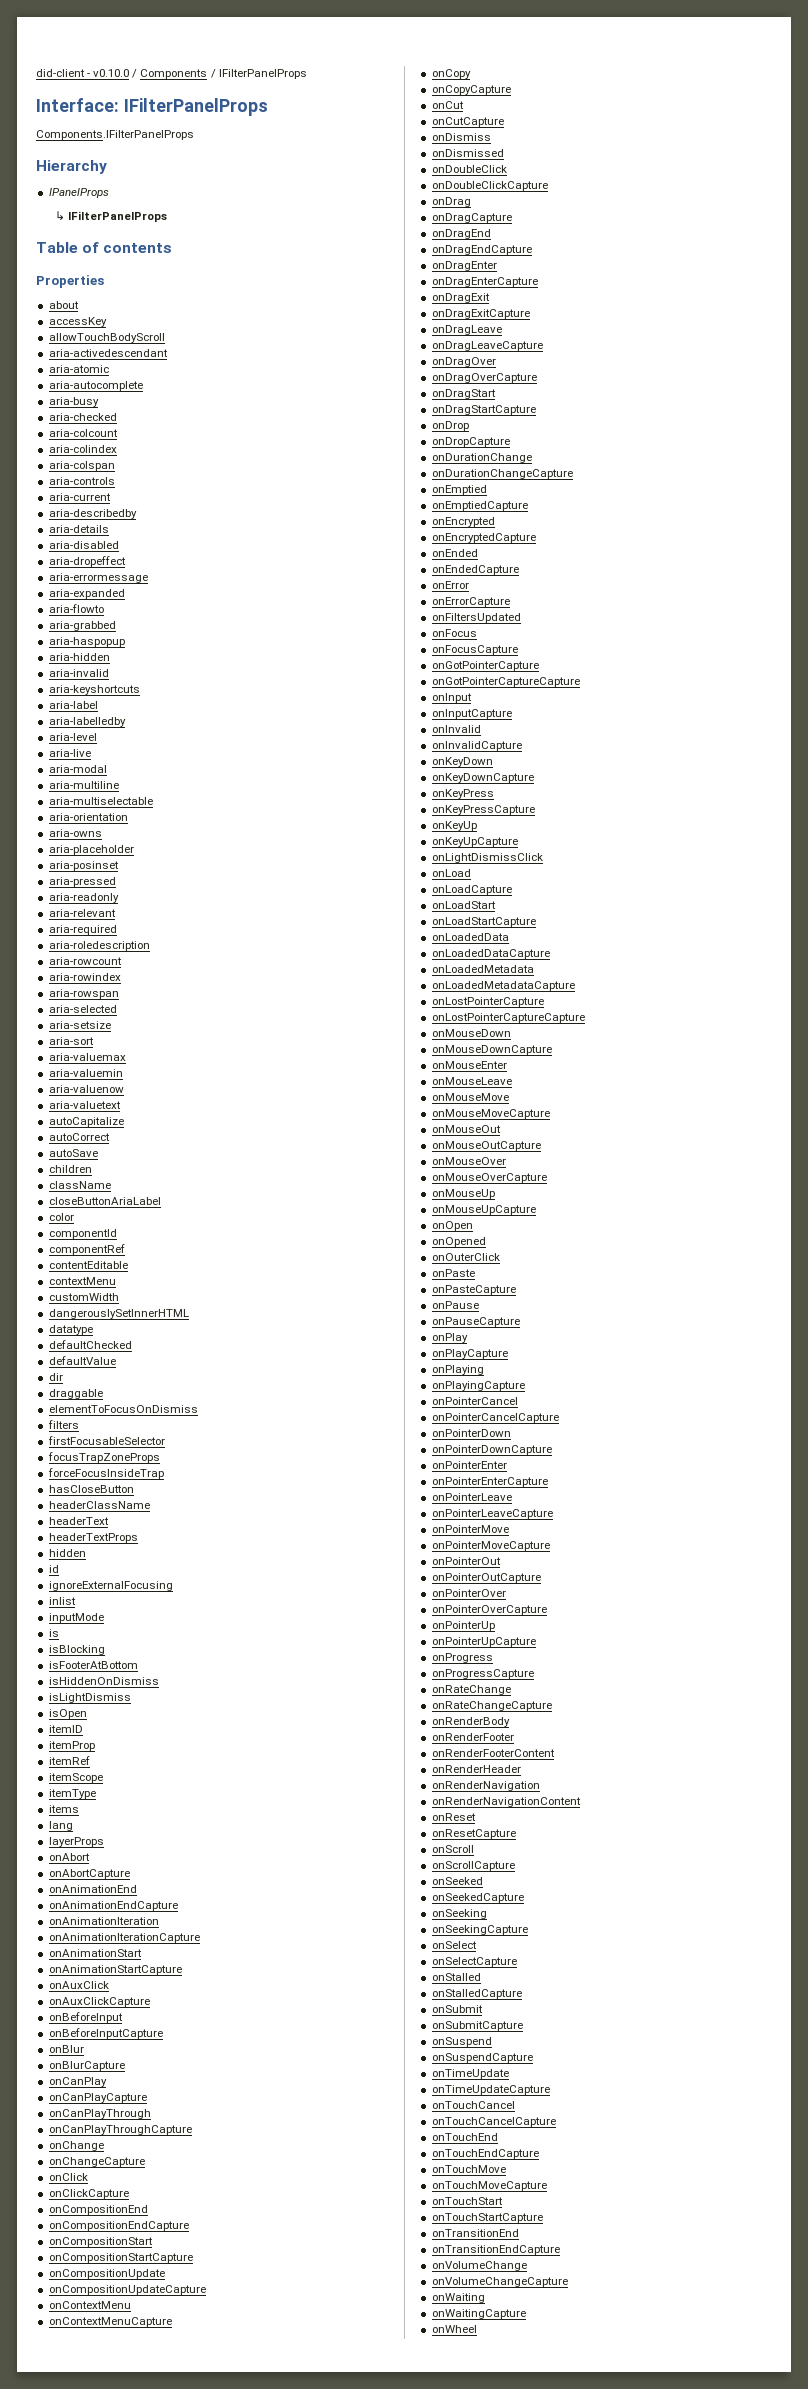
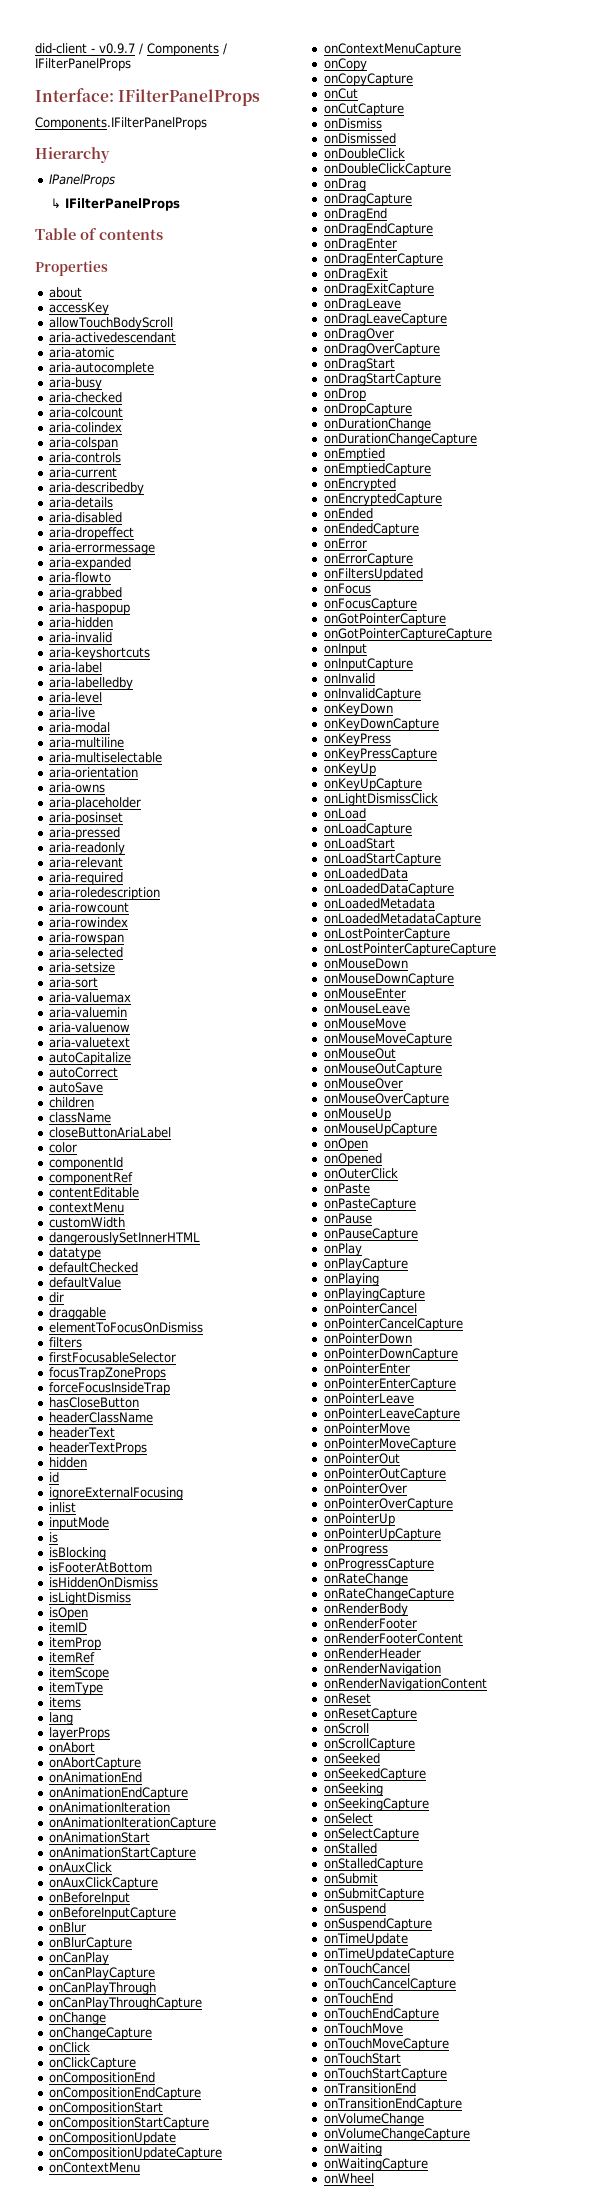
[93,69,130,77] v0.10.0 -> [99,43,135,54] v0.9.7

